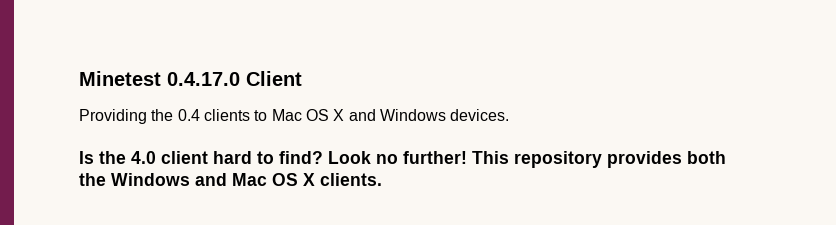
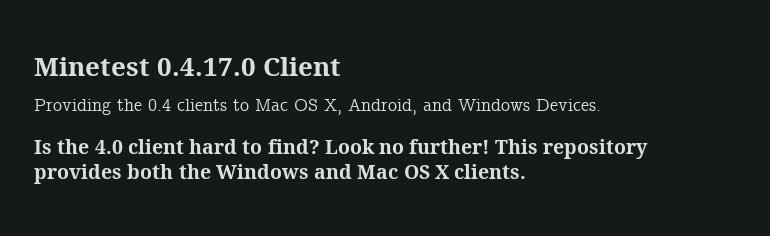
[333,109,345,121] X -> [324,98,417,115] X, Android,
[450,109,510,121] devices. -> [536,99,601,111] Devices.

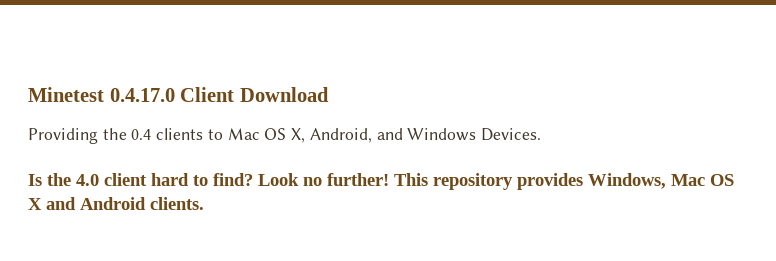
(342, 66) none -> [239,87,329,102] Download
[127,164,353,179] both the Windows and -> [588,173,666,189] Windows,
(450, 172) none -> [46,197,146,210] and Android

